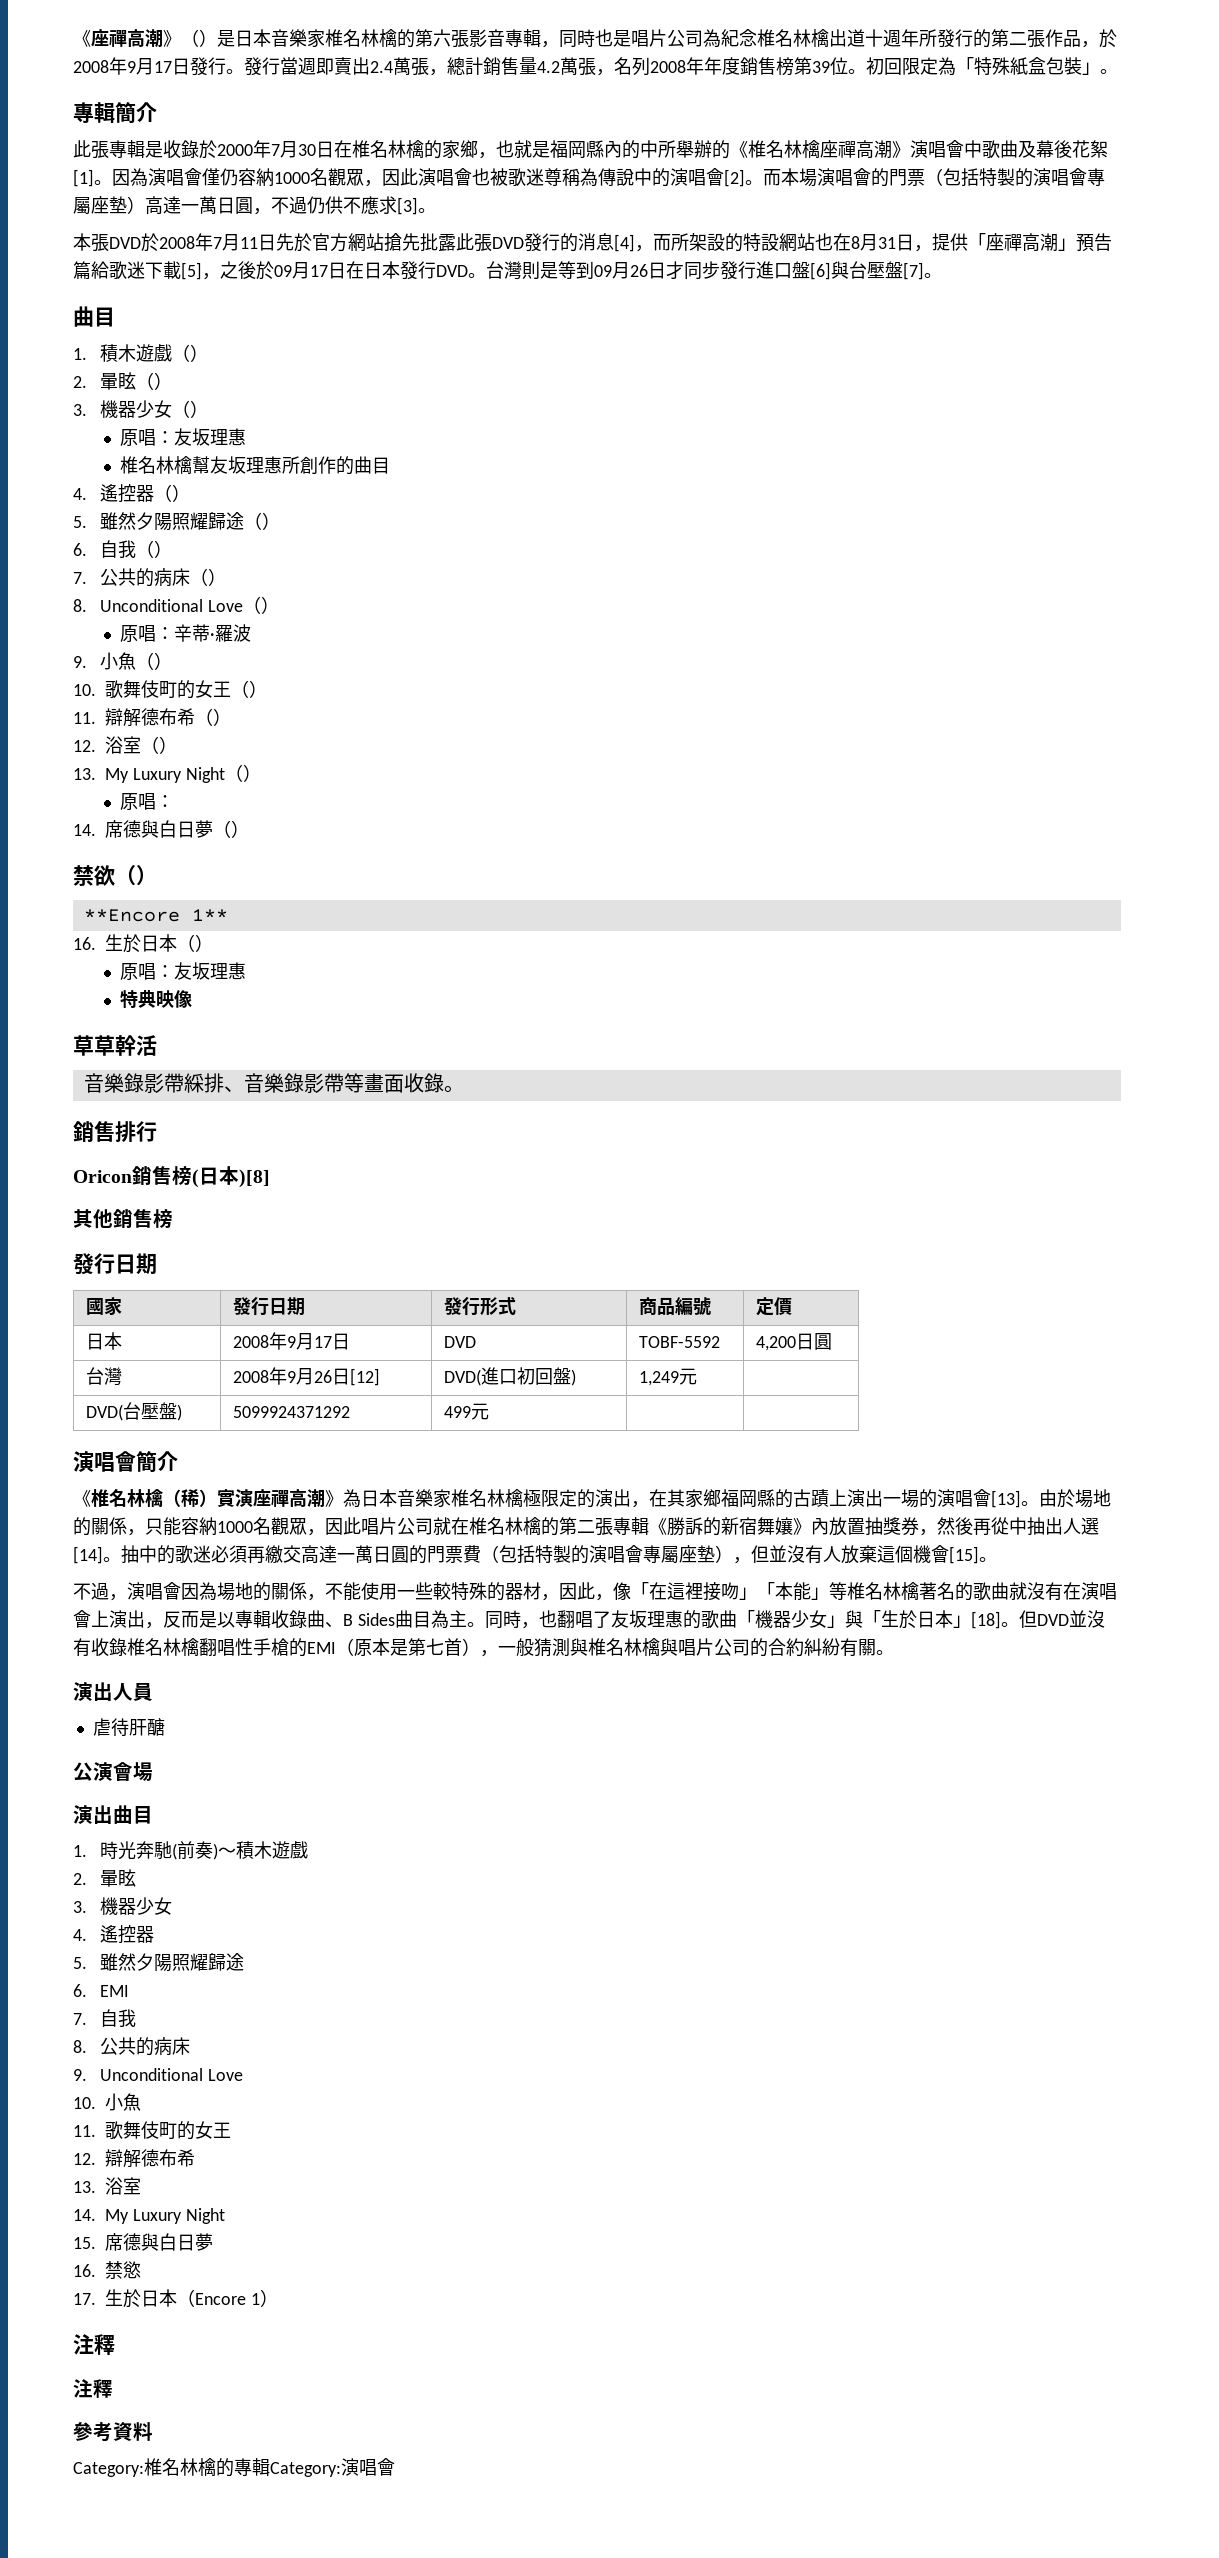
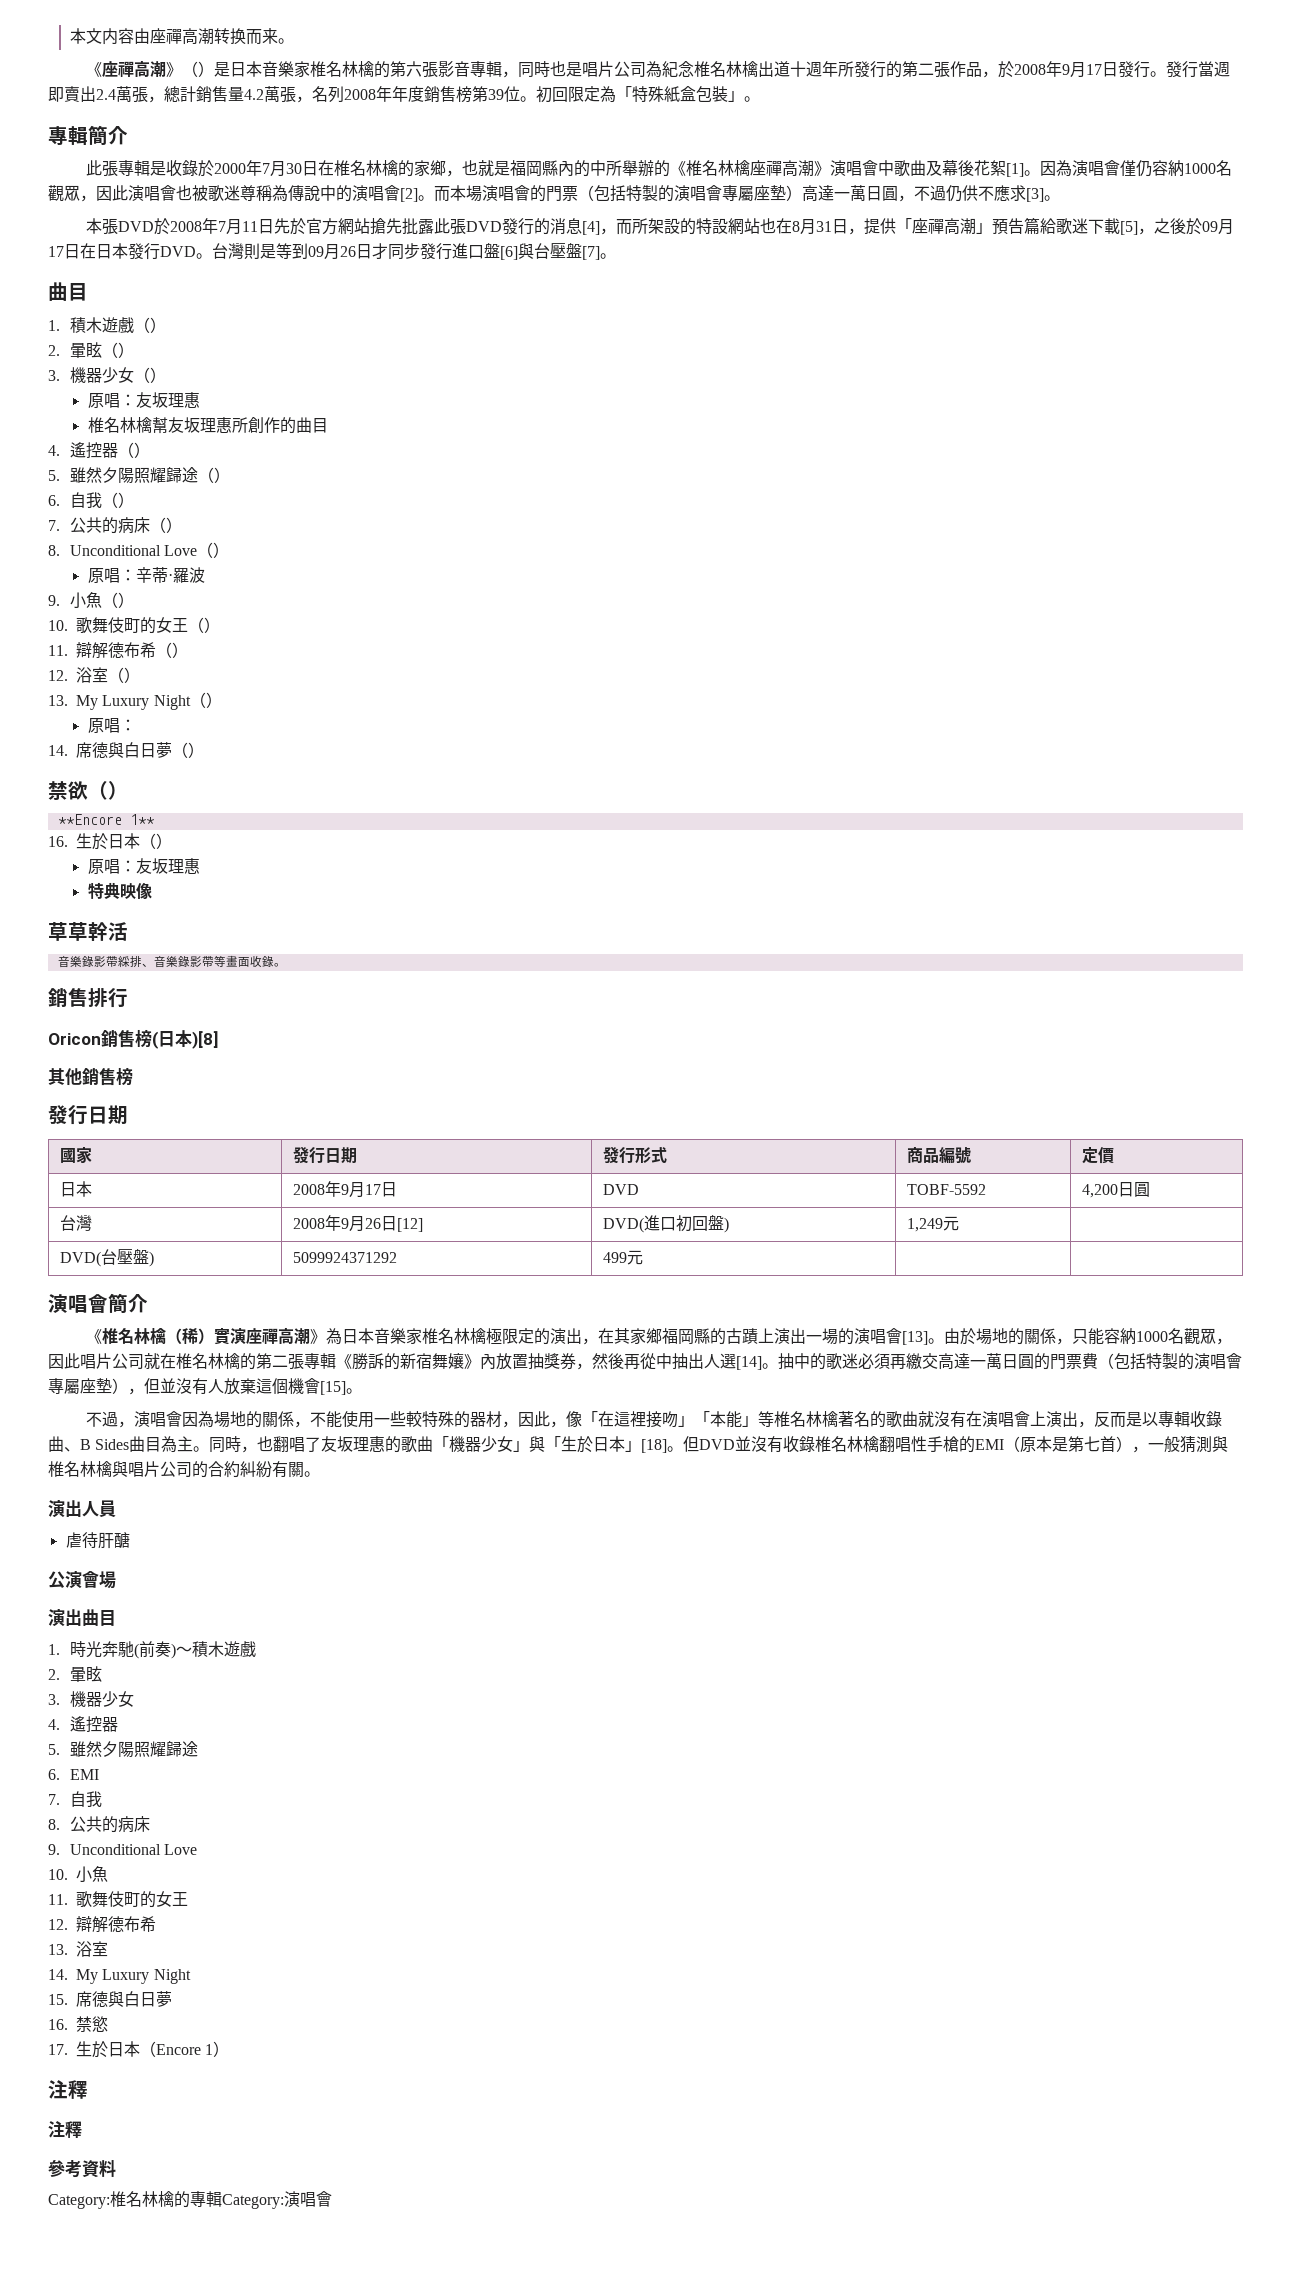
(73, 38) none -> [70,28,295,45] 本文内容由座禪高潮转换而来。 //

